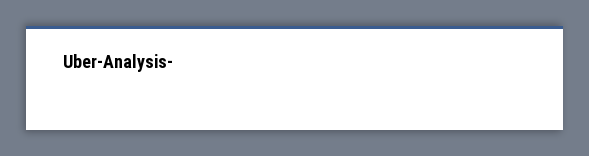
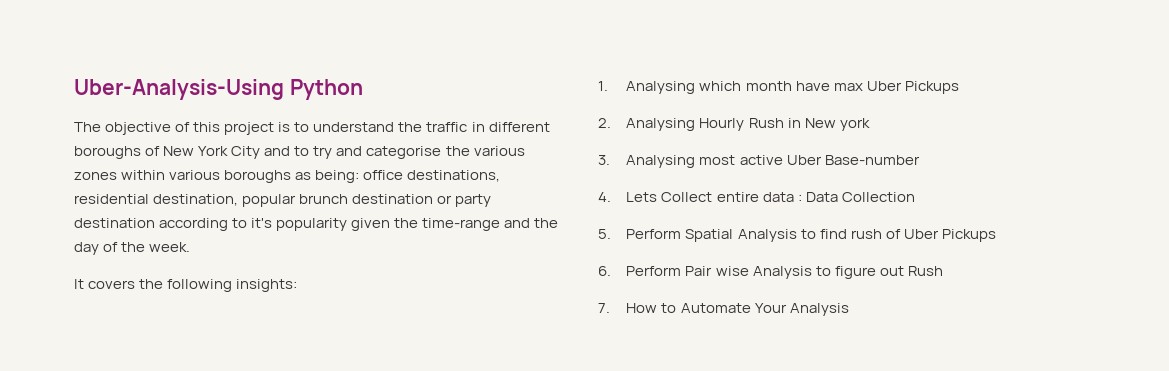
[63,54,173,72] Uber-Analysis- -> [74,79,363,100] [74,122,550,135] [74,146,525,159] [74,170,501,183] [74,194,492,207] [74,218,559,231] [74,242,191,255] [74,279,298,292] [598,81,959,94] [598,118,870,131] [598,155,920,168] [598,192,915,202] [598,229,996,242] [598,266,943,279] [598,303,849,316] Uber-Analysis-Using Python // The objective of this project is to understand the traffic in different boroughs of New York City and to try and categorise the various zones within various boroughs as being: office destinations, residential destination, popular brunch destination or party destination according to it's popularity given the time-range and the day of the week. // It covers the following insights: // 1. Analysing which month have max Uber Pickups // 2. Analysing Hourly Rush in New york // 3. Analysing most active Uber Base-number // 4. Lets Collect entire data : Data Collection // 5. Perform Spatial Analysis to find rush of Uber Pickups // 6. Perform Pair wise Analysis to figure out Rush // 7. How to Automate Your Analysis

